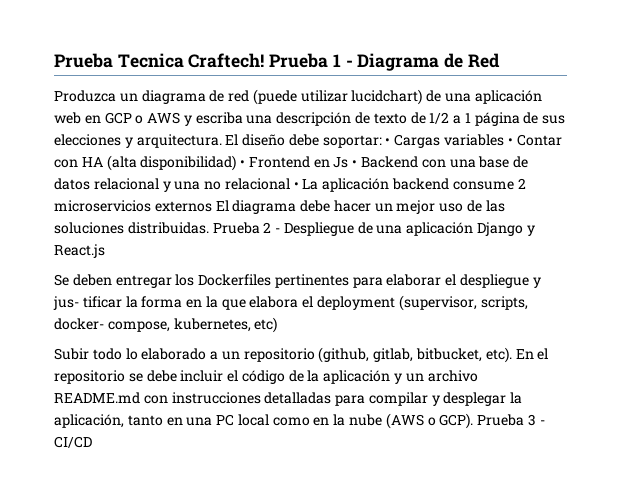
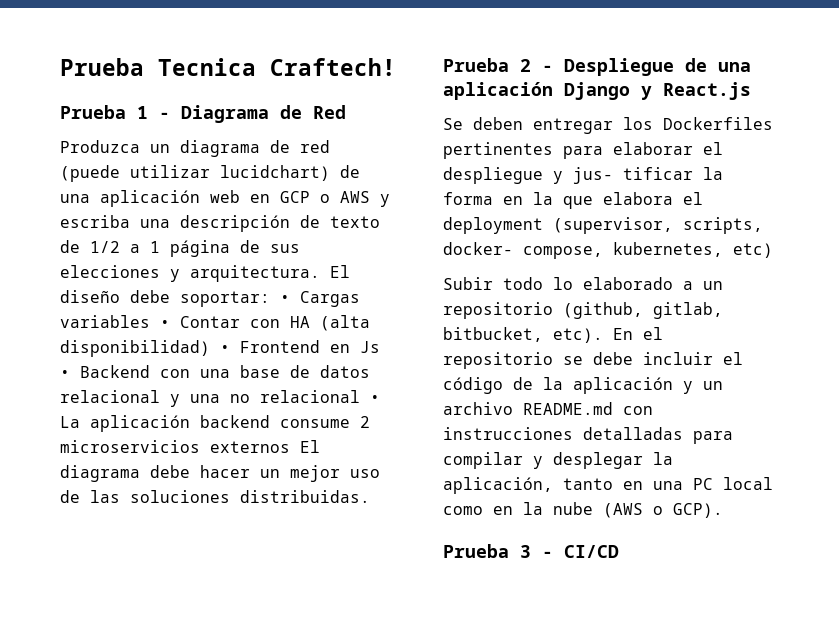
(265, 60) none -> (396, 67) //
(209, 228) none -> (370, 496) //
(474, 421) none -> (723, 510) //

